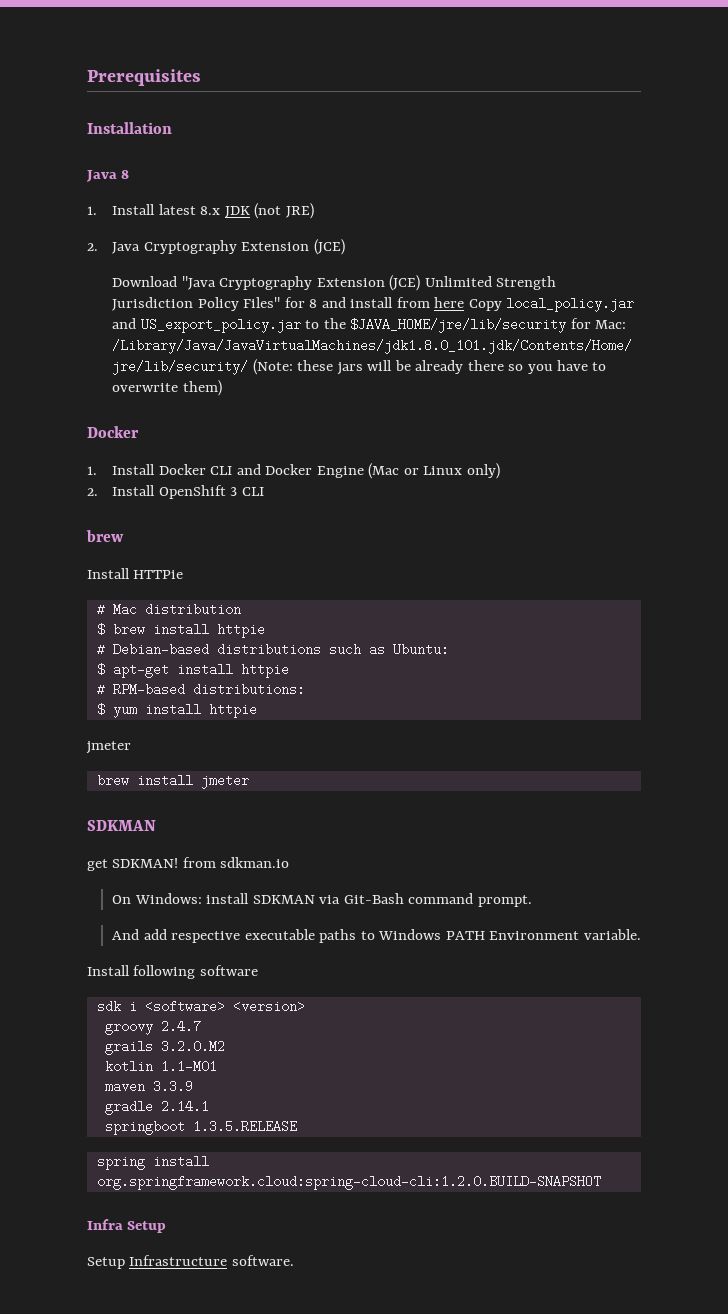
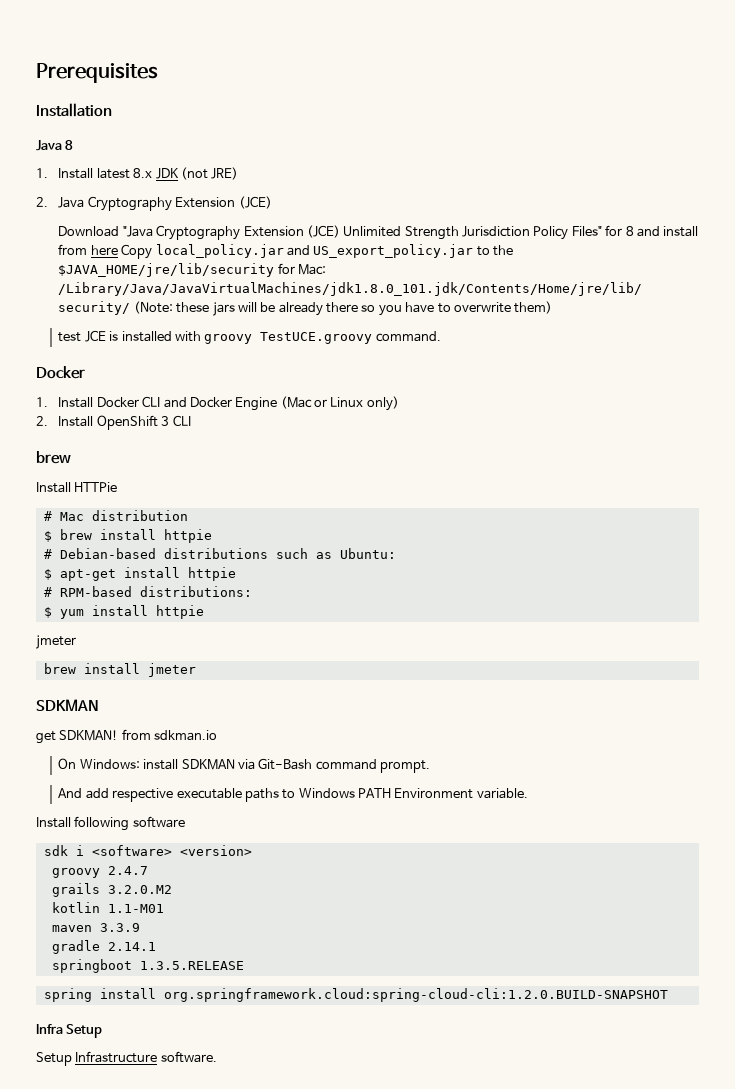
(222, 388) none -> [58,330,441,344] // test JCE is installed with groovy TestUCE.groovy command.

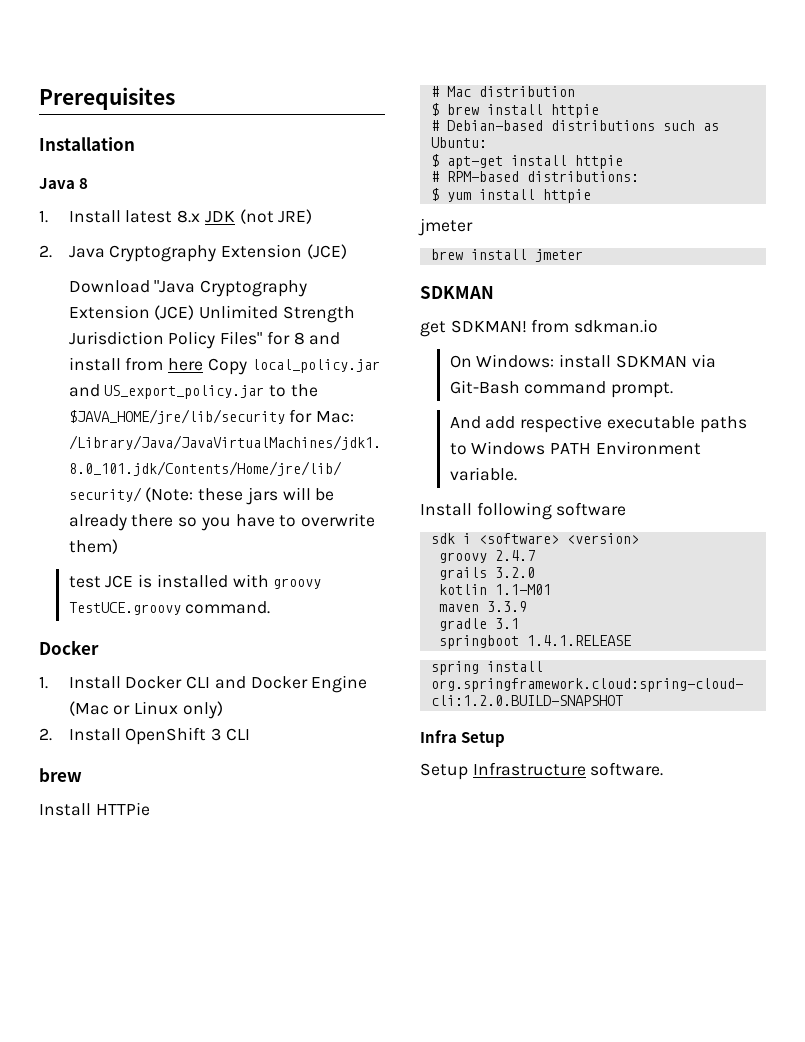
[107,885,172,894] 3.2.0.M2 -> [494,567,535,578] 3.2.0
[107,942,156,951] 2.14.1 -> [494,618,519,629] 3.1
[139,961,244,970] 1.3.5.RELEASE -> [526,635,631,646] 1.4.1.RELEASE

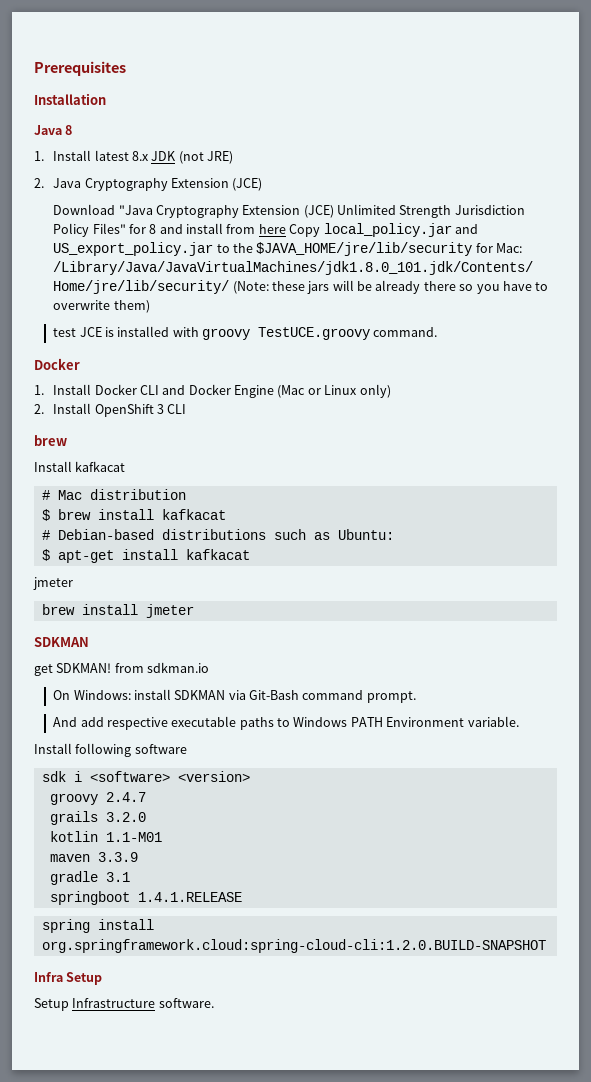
[95,802,150,816] HTTPie -> [75,461,126,472] kafkacat
[550,104,599,118] httpie -> [161,509,226,520] kafkacat
[574,155,623,169] [430,171,639,182] [430,188,591,203] httpie // # RPM-based distributions: // $ yum install httpie -> [185,549,250,560] kafkacat

